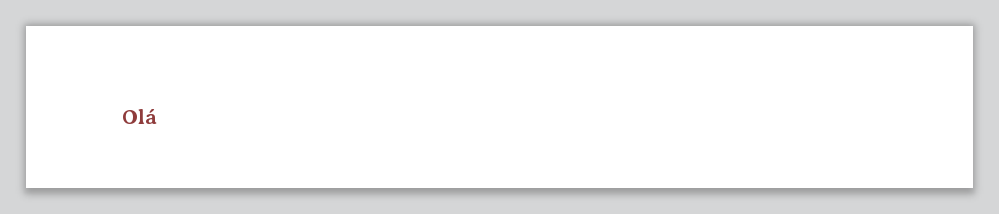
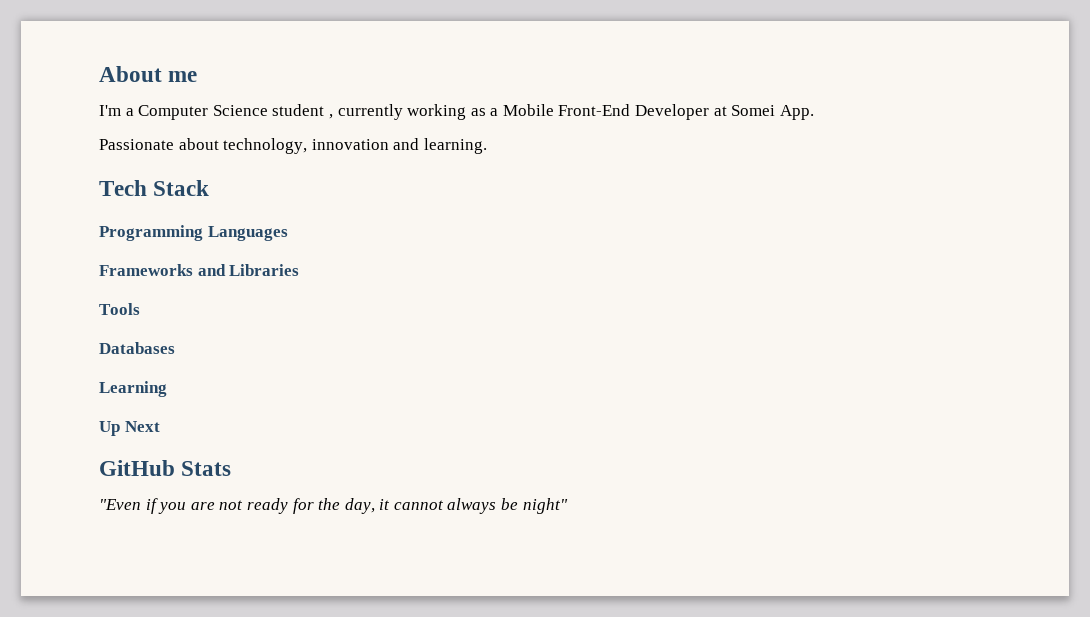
[122,109,157,124] Olá -> [99,66,198,82] [99,104,814,120] [99,138,487,154] [99,180,210,196] [99,225,288,241] [99,264,300,276] [99,303,140,315] [99,342,175,354] [99,381,167,397] [99,421,160,436] [99,460,232,476] [99,498,568,514] About me // I'm a Computer Science student , currently working as a Mobile Front-End Developer at Somei App. // Passionate about technology, innovation and learning. // Tech Stack // Programming Languages // Frameworks and Libraries // Tools // Databases // Learning // Up Next // GitHub Stats // "Even if you are not ready for the day, it cannot always be night"

